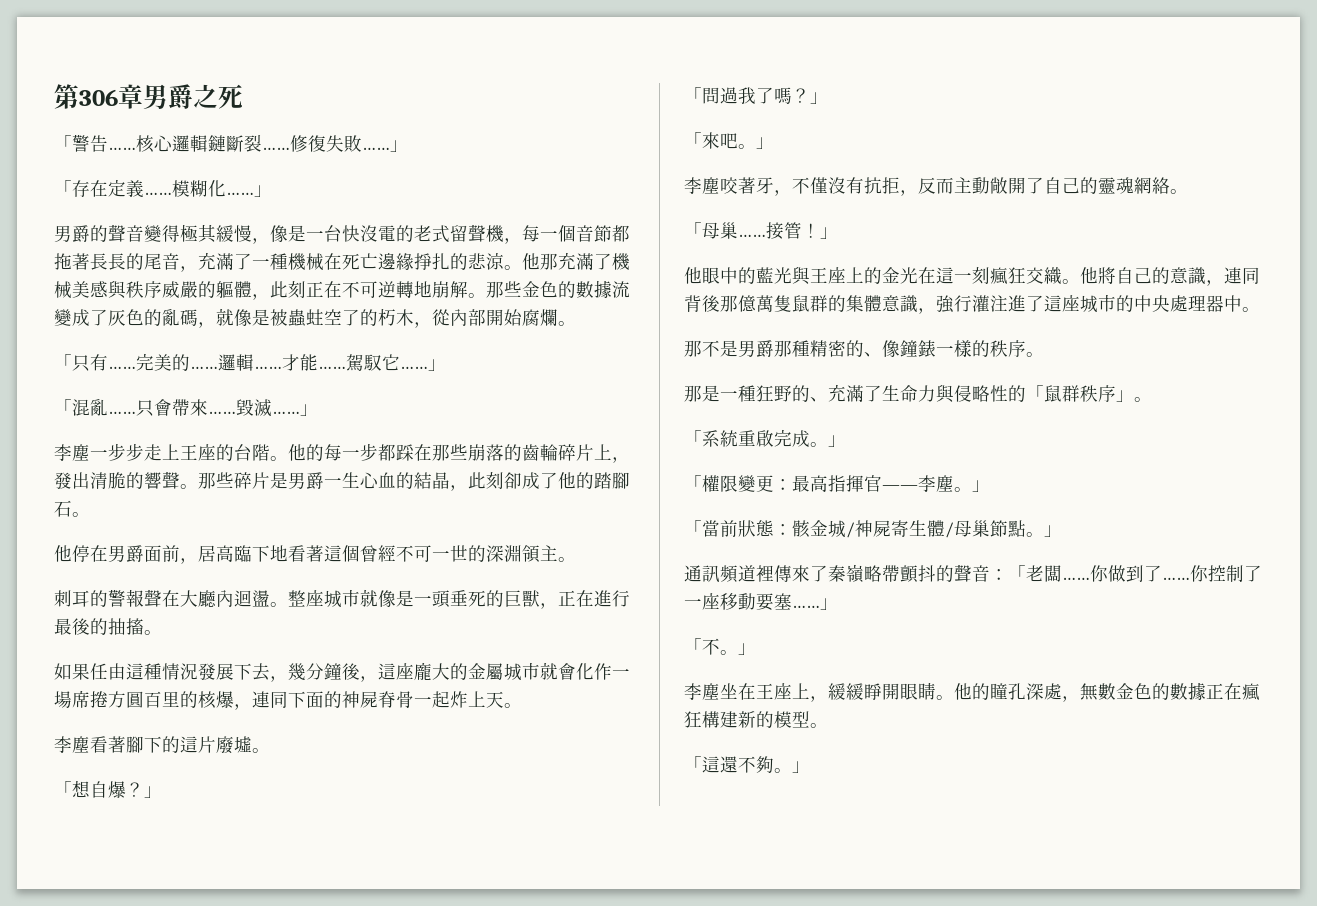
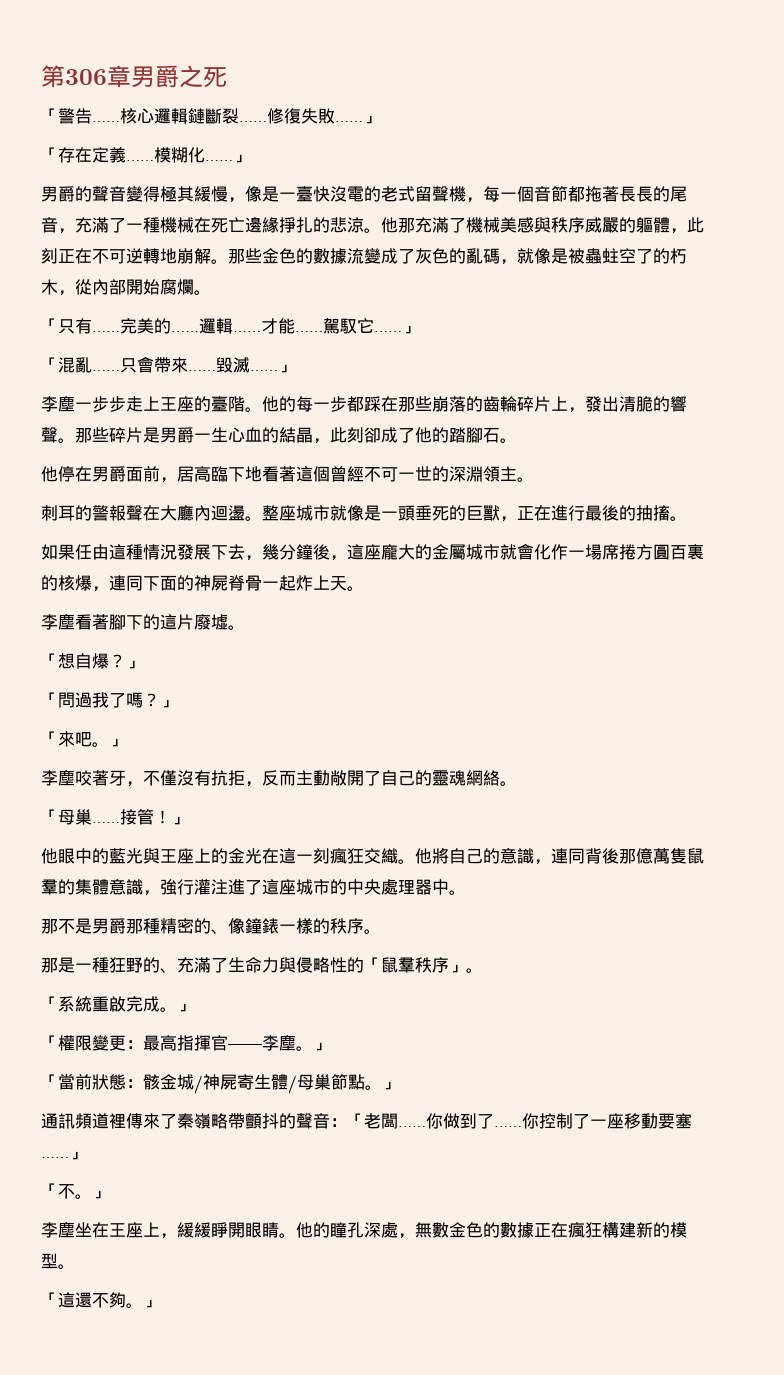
[324,225,342,242] 台 -> [296,186,313,202] 臺
[234,444,252,461] 台 -> [211,396,228,412] 臺
[162,691,180,707] 里 -> [687,544,704,560] 裏
[810,295,828,312] 群 -> [41,879,58,895] 羣
[1062,385,1080,402] 群 -> [398,957,415,973] 羣

